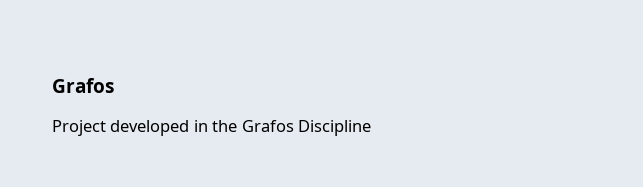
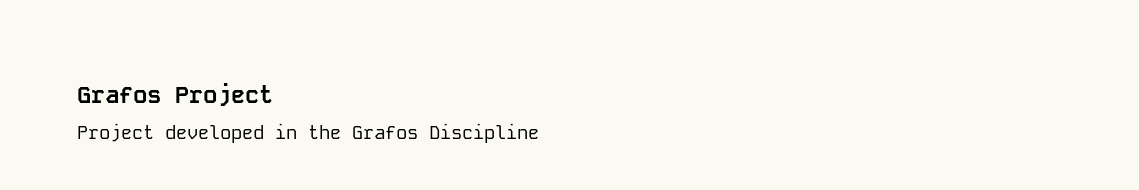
[52,78,114,93] Grafos -> [77,83,273,106] Grafos Project

